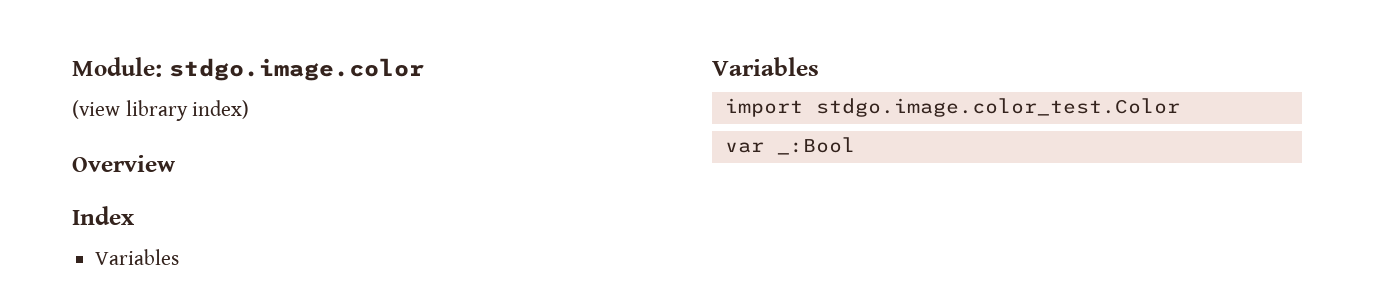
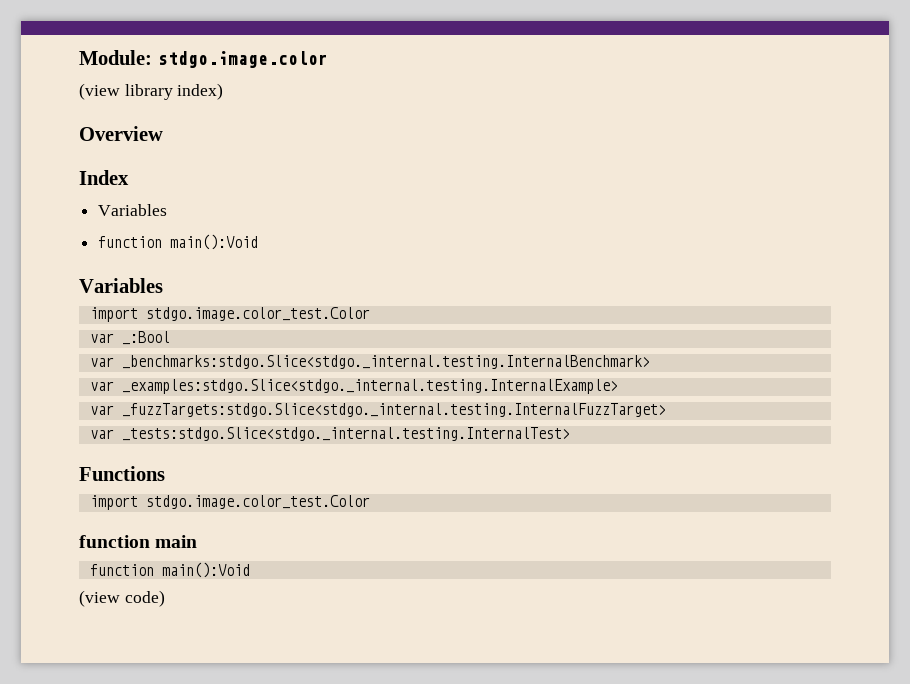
(180, 257) none -> [98,234,259,250] // function main():Void
(855, 146) none -> [89,355,650,369] [89,379,618,394] [89,403,666,417] [89,427,570,441] [79,466,165,481] [89,495,370,510] [79,535,198,548] [89,562,250,578] [79,590,165,607] // var _benchmarks:stdgo.Slice<stdgo._internal.testing.InternalBenchmark> // var _examples:stdgo.Slice<stdgo._internal.testing.InternalExample> // var _fuzzTargets:stdgo.Slice<stdgo._internal.testing.InternalFuzzTarget> // var _tests:stdgo.Slice<stdgo._internal.testing.InternalTest> // Functions // import stdgo.image.color_test.Color // function main // function main():Void // (view code)

